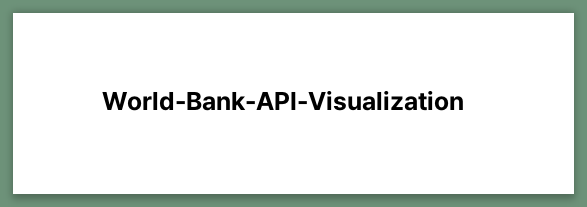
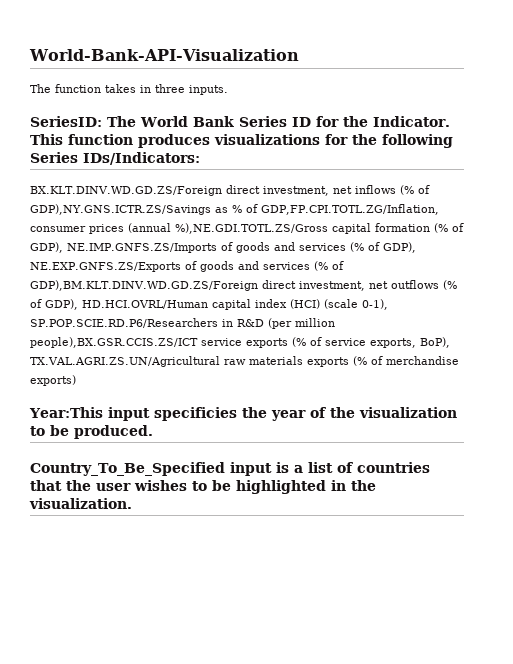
(464, 100) none -> [30,84,228,95] [30,116,450,127] [30,134,453,148] [30,152,200,165] [30,185,430,196] [30,204,439,215] [30,223,464,234] [30,242,416,253] [30,261,344,272] [30,280,457,291] [30,299,388,310] [30,318,335,329] [30,337,450,348] [30,356,459,367] [30,375,76,386] [29,407,457,421] [30,425,153,439] [30,462,430,476] [30,480,376,494] [29,498,132,509] // The function takes in three inputs. // SeriesID: The World Bank Series ID for the Indicator. This function produces visualizations for the following Series IDs/Indicators: // BX.KLT.DINV.WD.GD.ZS/Foreign direct investment, net inflows (% of GDP),NY.GNS.ICTR.ZS/Savings as % of GDP,FP.CPI.TOTL.ZG/Inflation, consumer prices (annual %),NE.GDI.TOTL.ZS/Gross capital formation (% of GDP), NE.IMP.GNFS.ZS/Imports of goods and services (% of GDP), NE.EXP.GNFS.ZS/Exports of goods and services (% of GDP),BM.KLT.DINV.WD.GD.ZS/Foreign direct investment, net outflows (% of GDP), HD.HCI.OVRL/Human capital index (HCI) (scale 0-1), SP.POP.SCIE.RD.P6/Researchers in R&D (per million people),BX.GSR.CCIS.ZS/ICT service exports (% of service exports, BoP), TX.VAL.AGRI.ZS.UN/Agricultural raw materials exports (% of merchandise exports) // Year:This input specificies the year of the visualization to be produced. // Country_To_Be_Specified input is a list of countries that the user wishes to be highlighted in the visualization.

